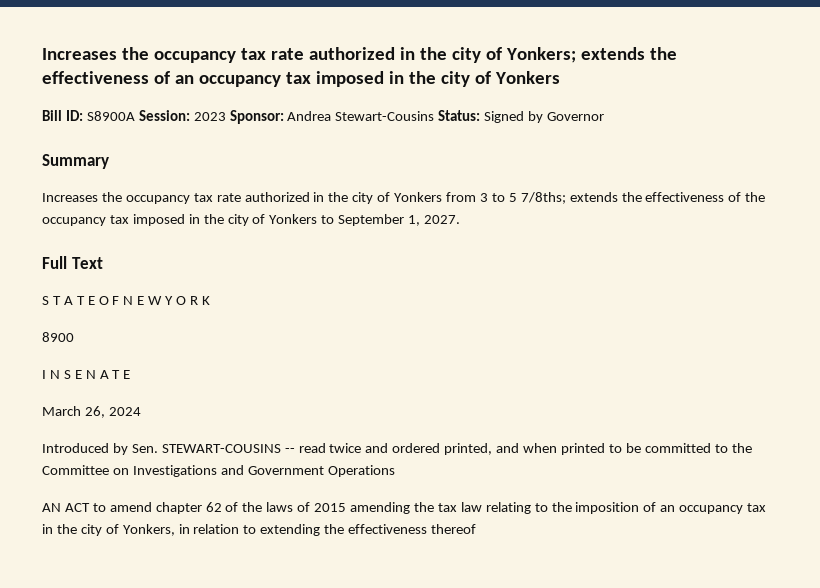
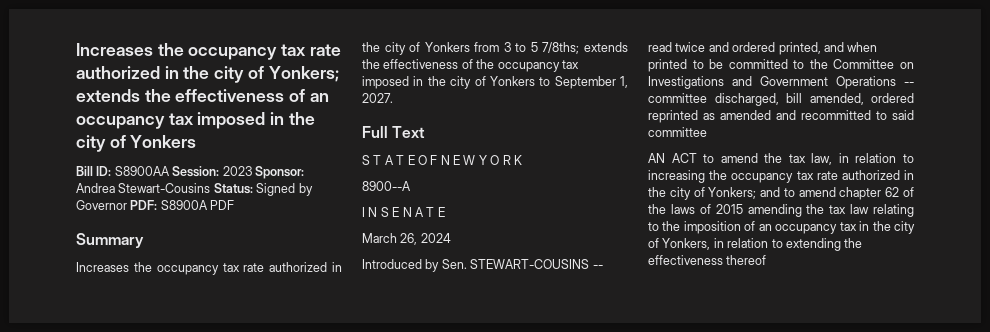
[86,111,135,121] S8900A -> [114,166,170,176] S8900AA
(605, 116) none -> [130,200,235,210] PDF: S8900A PDF
[42,332,74,342] 8900 -> [362,181,411,191] 8900--A
[42,503,90,512] // AN ACT -> [904,82,914,86] [648,93,914,106] [648,110,914,123] [648,127,707,137] [648,153,914,165] [648,170,914,183] [648,187,781,200] -- committee discharged, bill amended, ordered reprinted as amended and recommitted to said committee // AN ACT to amend the tax law, in relation to increasing the occupancy tax rate authorized in the city of Yonkers; and

